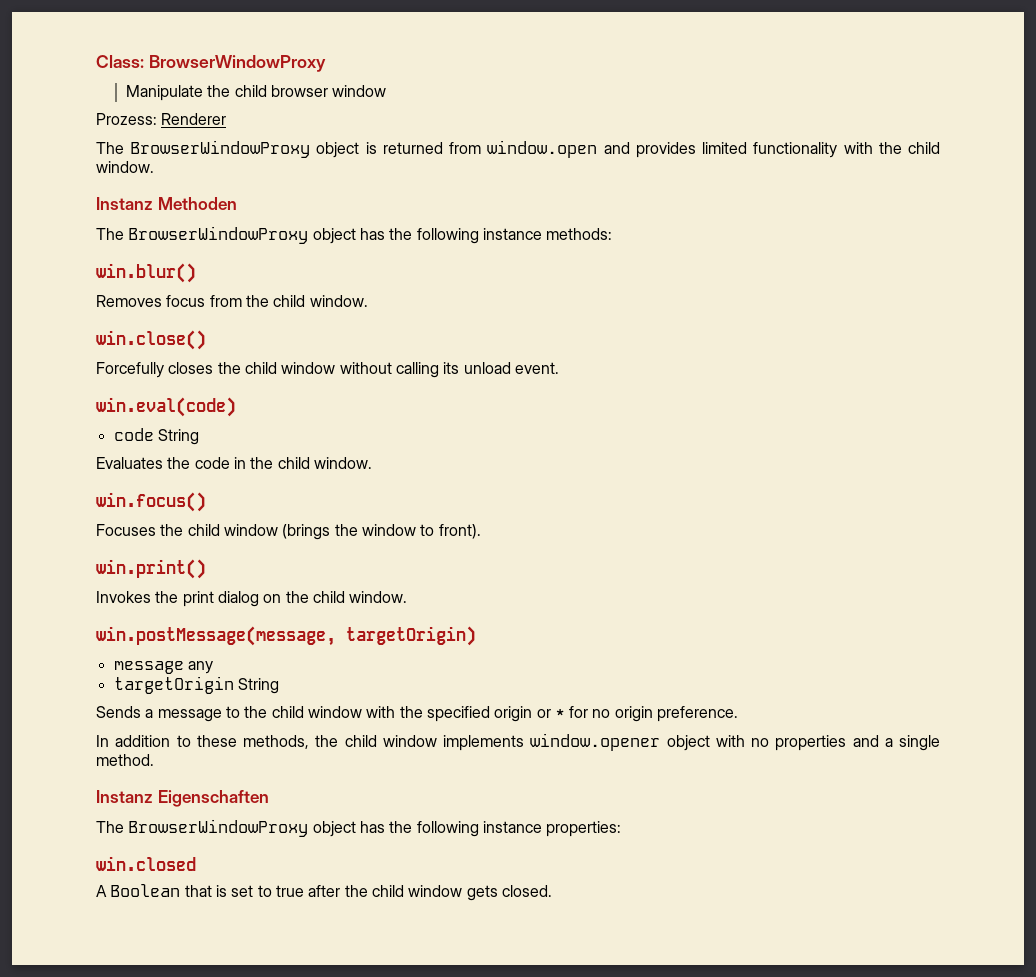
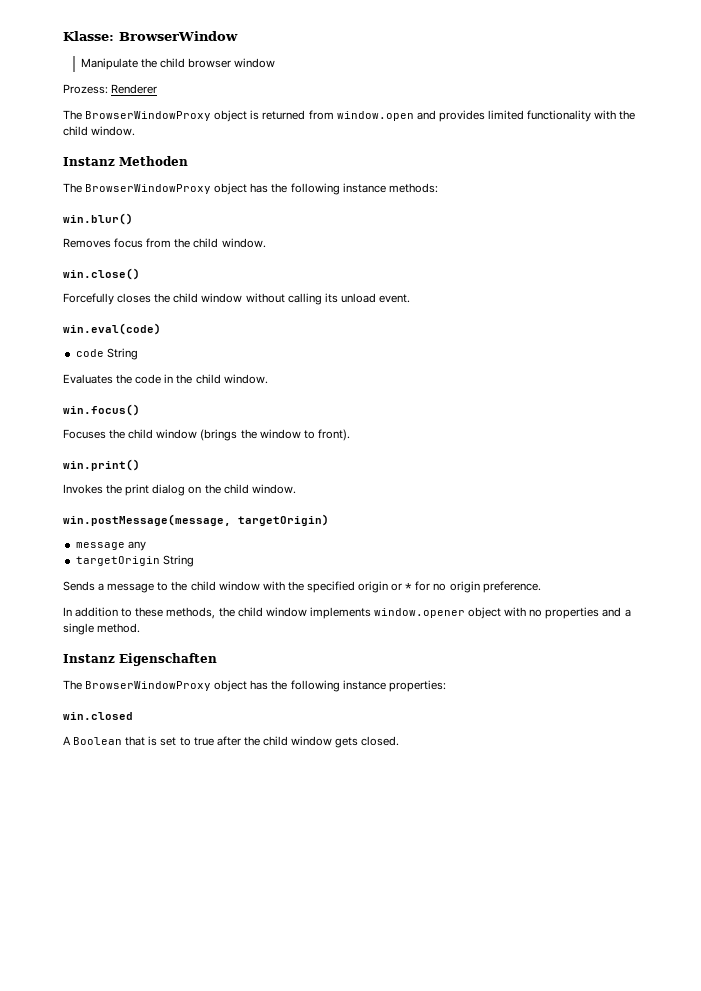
[96,55,326,72] Class: BrowserWindowProxy -> [63,31,238,41] Klasse: BrowserWindow

